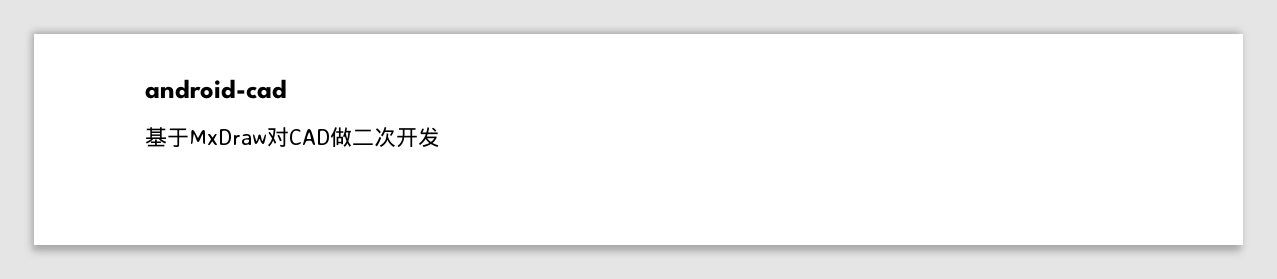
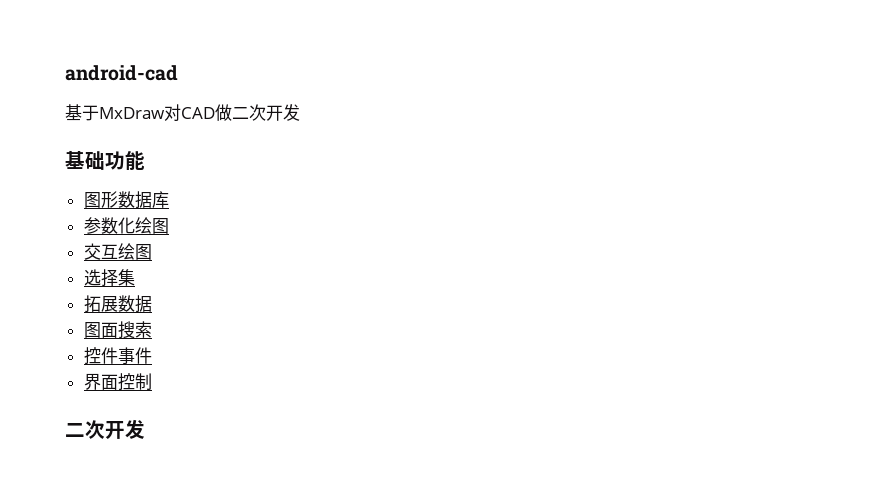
(440, 137) none -> [65,150,145,170] [83,191,169,209] [83,217,169,234] [83,243,152,260] [83,269,135,287] [83,295,152,313] [83,321,152,339] [83,347,152,365] [83,373,152,391] [65,419,145,439] // 基础功能 // 图形数据库 // 参数化绘图 // 交互绘图 // 选择集 // 拓展数据 // 图面搜索 // 控件事件 // 界面控制 // 二次开发

